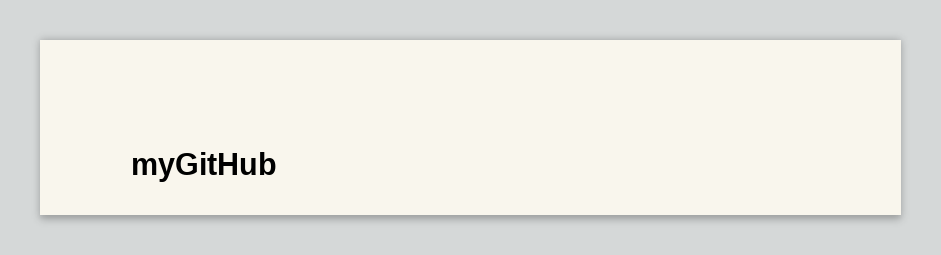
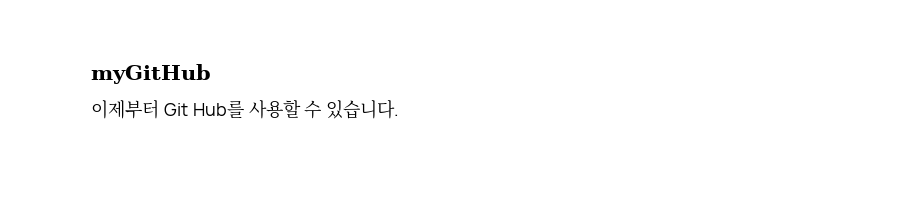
(277, 167) none -> [91,99,400,119] // 이제부터 Git Hub를 사용할 수 있습니다.

